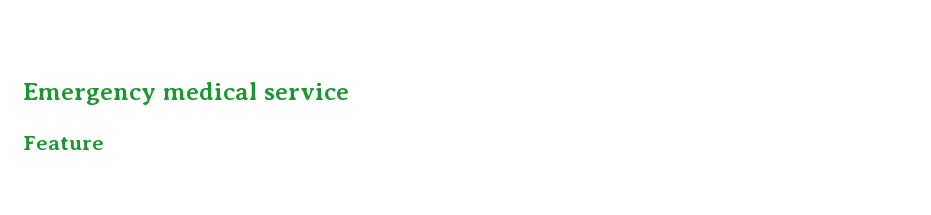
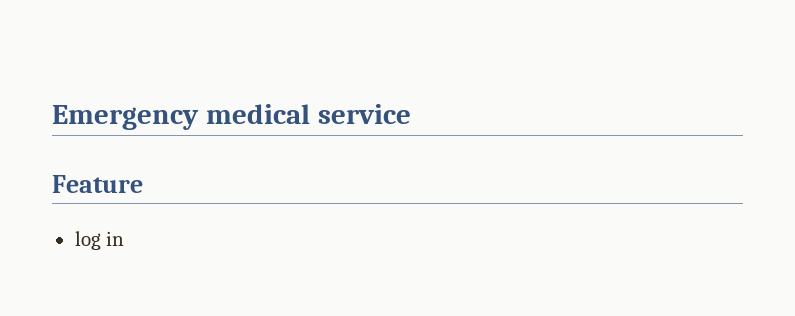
(104, 143) none -> [74,231,125,250] // log in

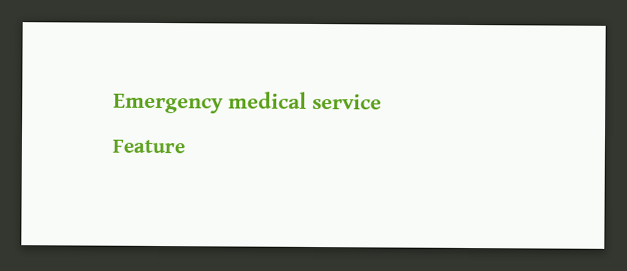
[74,231,125,250] // log in -> (185, 146) none

